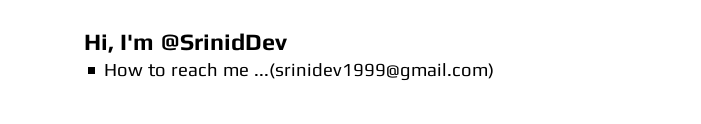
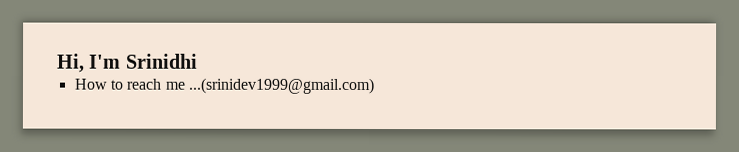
[160,33,287,51] @SrinidDev -> [125,53,198,69] Srinidhi

